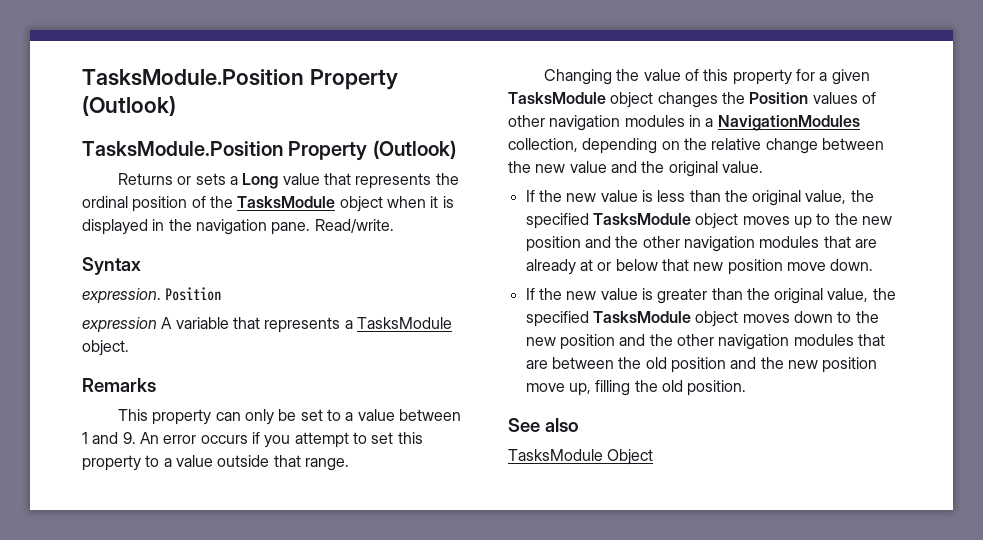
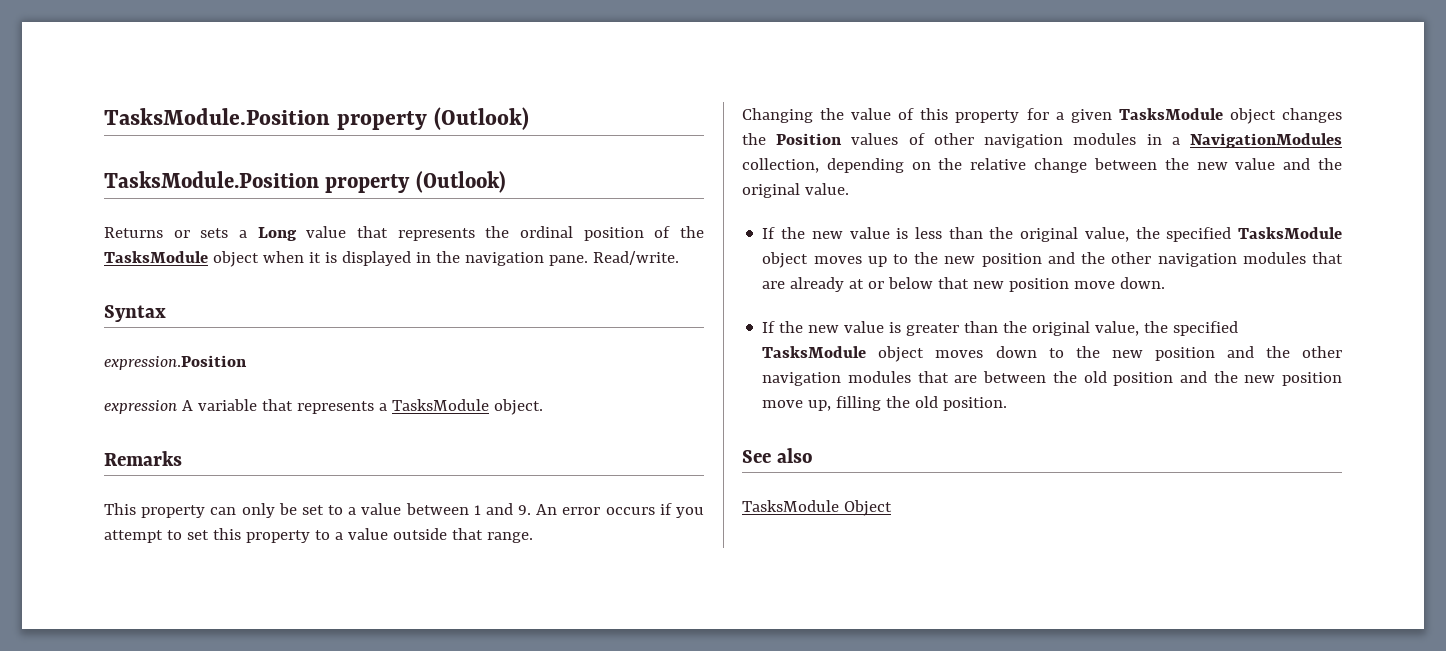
[82,69,398,90] TasksModule.Position Property -> [104,108,427,130] TasksModule.Position property
[288,141,368,161] Property -> [325,174,411,193] property
[82,287,222,304] expression. Position -> [104,355,247,370] expression.Position

